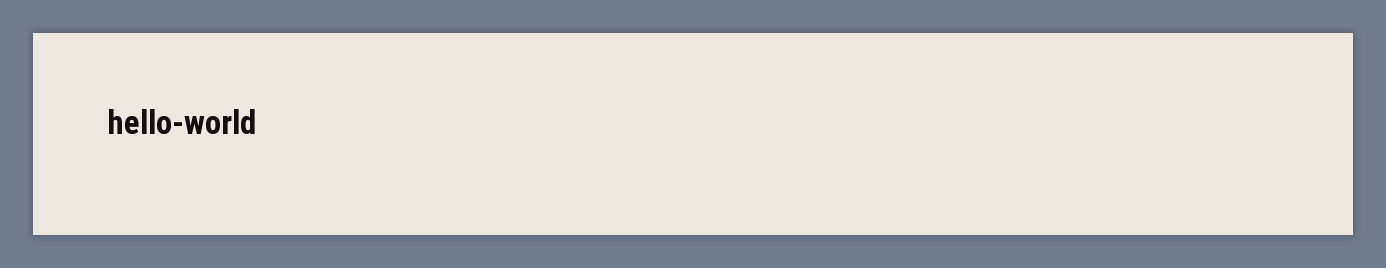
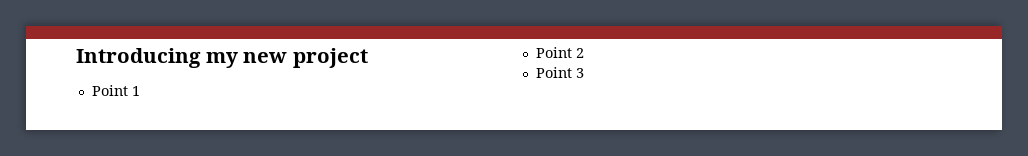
[107,109,256,134] hello-world -> [76,48,368,68] [91,85,140,96] [535,47,584,58] [535,67,584,78] Introducing my new project // Point 1 // Point 2 // Point 3

